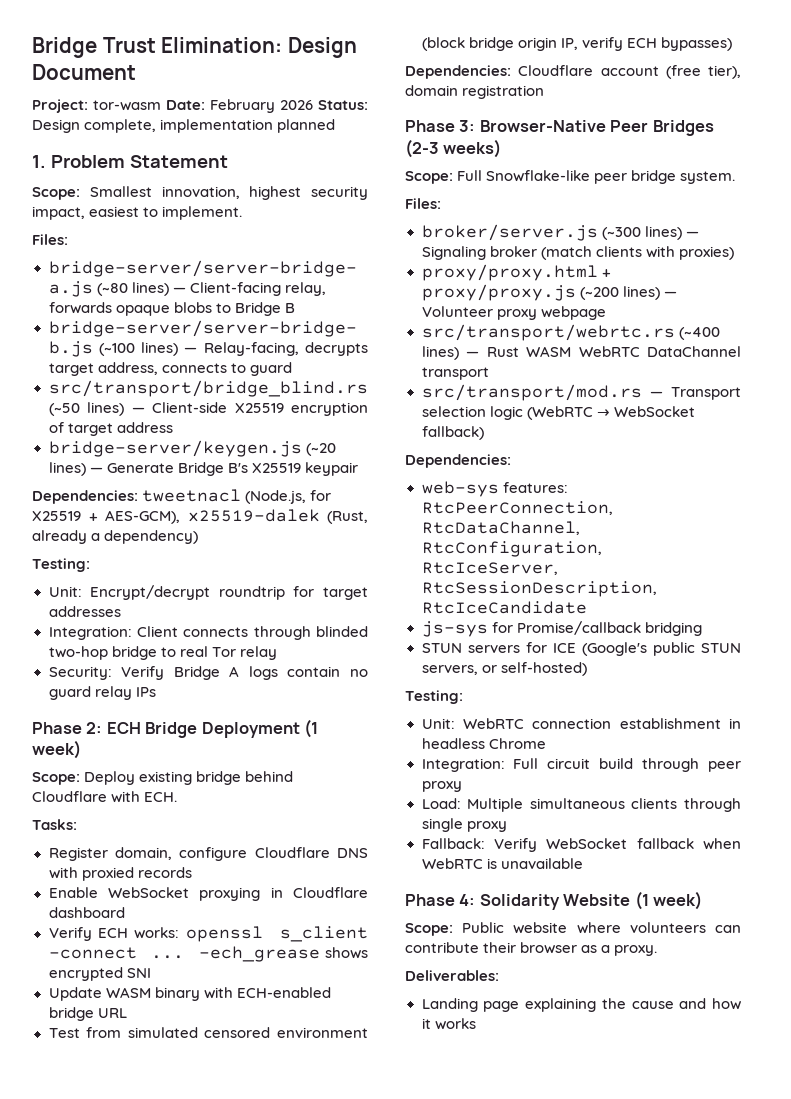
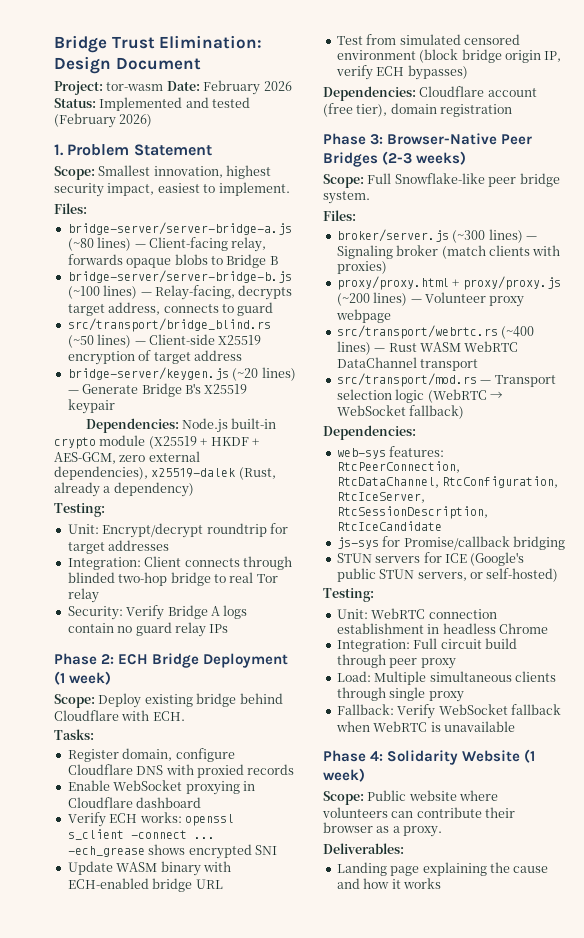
[32,119,336,133] Design complete, implementation planned -> [99,97,251,111] [54,113,153,128] Implemented and tested (February 2026)
[142,489,332,504] [32,510,180,524] tweetnacl (Node.js, for X25519 + AES-GCM), -> [181,418,277,433] [54,435,259,449] [54,451,200,464] [54,466,148,480] Node.js built-in crypto module (X25519 + HKDF + AES-GCM, zero external dependencies),

